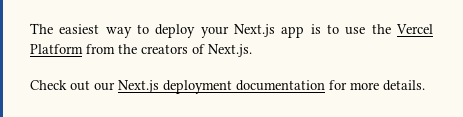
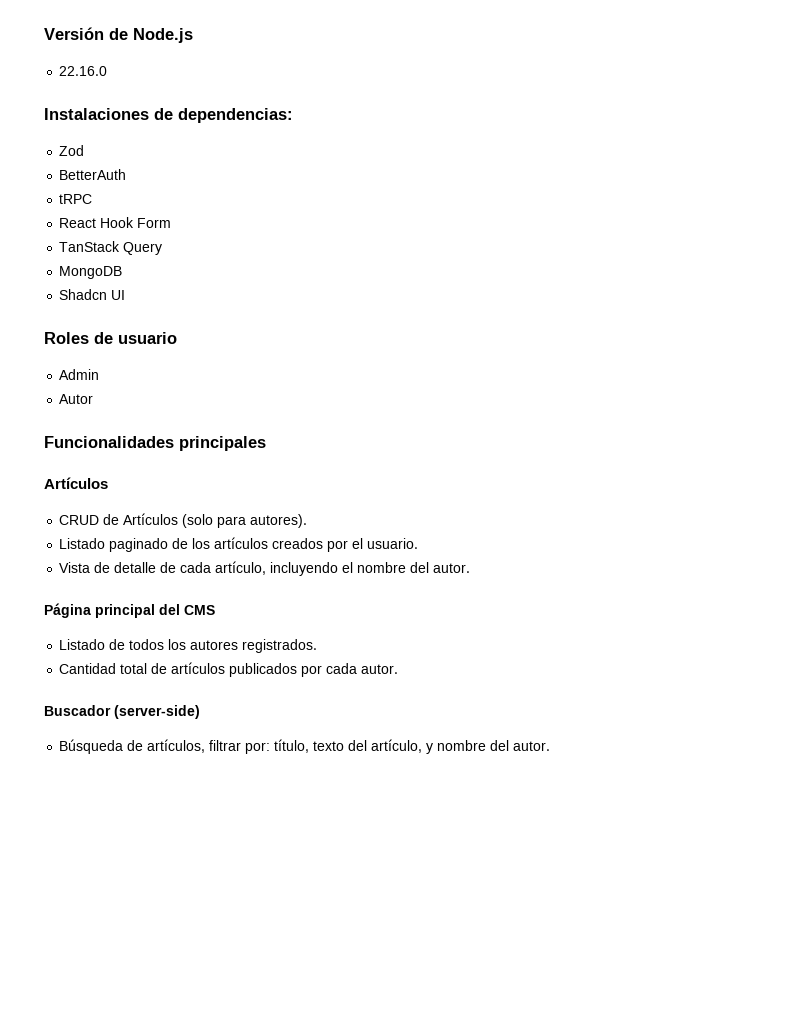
[30,23,433,38] [30,44,252,57] [30,80,425,94] The easiest way to deploy your Next.js app is to use the Vercel Platform from the creators of Next.js. // Check out our Next.js deployment documentation for more details. -> [44,27,193,43] [59,66,108,76] [44,108,293,123] [59,145,85,156] [59,169,127,180] [59,194,93,204] [59,217,172,228] [59,241,163,255] [59,266,123,279] [59,289,126,300] [44,332,177,344] [59,369,100,380] [59,394,94,404] [44,436,266,451] [44,477,108,489] [59,513,308,528] [59,537,419,552] [59,561,471,576] [44,603,215,618] [59,639,318,653] [59,662,399,677] [44,705,200,719] [59,739,551,754] Versión de Node.js // 22.16.0 // Instalaciones de dependencias: // Zod // BetterAuth // tRPC // React Hook Form // TanStack Query // MongoDB // Shadcn UI // Roles de usuario // Admin // Autor // Funcionalidades principales // Artículos // CRUD de Artículos (solo para autores). // Listado paginado de los artículos creados por el usuario. // Vista de detalle de cada artículo, incluyendo el nombre del autor. // Página principal del CMS // Listado de todos los autores registrados. // Cantidad total de artículos publicados por cada autor. // Buscador (server-side) // Búsqueda de artículos, filtrar por: título, texto del artículo, y nombre del autor.

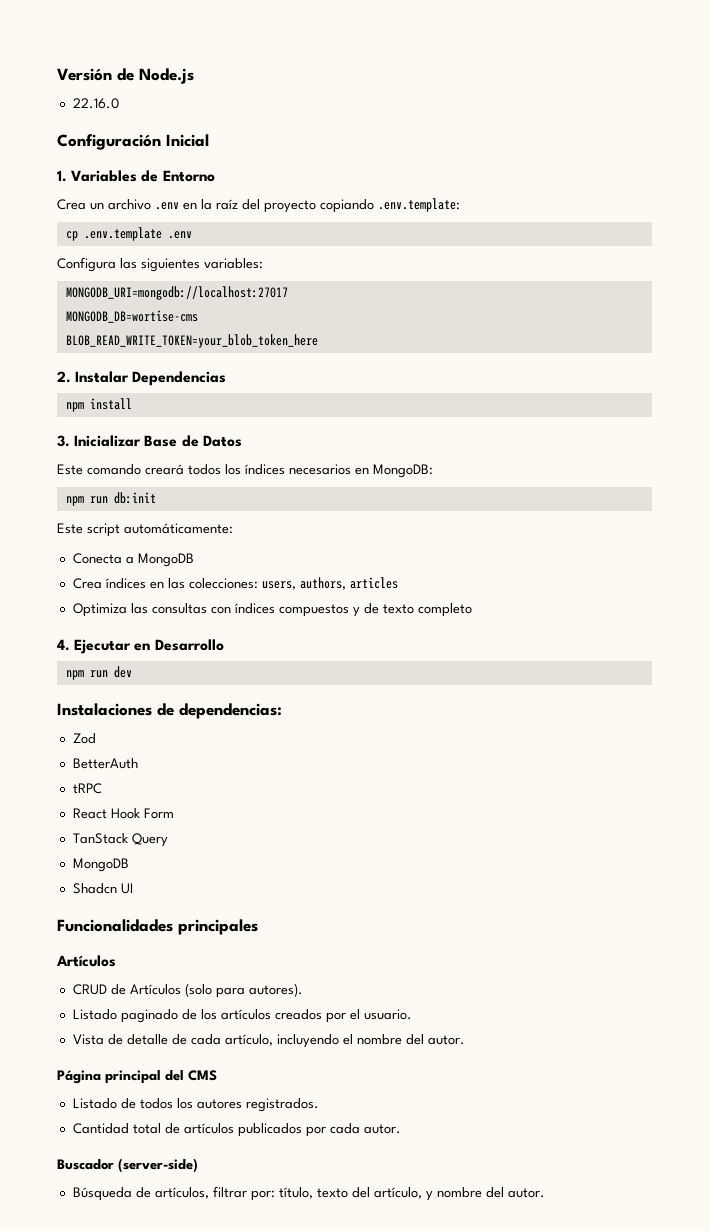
(108, 71) none -> [57,134,209,150] [57,170,215,182] [57,198,460,213] [65,227,192,241] [57,257,263,272] [65,286,288,300] [65,310,198,323] [65,334,318,348] [57,371,227,386] [65,398,132,412] [57,435,242,447] [57,464,433,478] [65,492,156,506] [57,523,233,537] [72,553,194,567] [72,577,398,590] [72,603,472,617] [57,639,224,654] [65,666,132,680] // Configuración Inicial // 1. Variables de Entorno // Crea un archivo .env en la raíz del proyecto copiando .env.template: // cp .env.template .env // Configura las siguientes variables: // MONGODB_URI=mongodb://localhost:27017 // MONGODB_DB=wortise-cms // BLOB_READ_WRITE_TOKEN=your_blob_token_here // 2. Instalar Dependencias // npm install // 3. Inicializar Base de Datos // Este comando creará todos los índices necesarios en MongoDB: // npm run db:init // Este script automáticamente: // Conecta a MongoDB // Crea índices en las colecciones: users, authors, articles // Optimiza las consultas con índices compuestos y de texto completo // 4. Ejecutar en Desarrollo // npm run dev
[44,332,177,344] [59,369,100,380] [59,394,94,404] // Roles de usuario // Admin // Autor -> (133, 888) none

